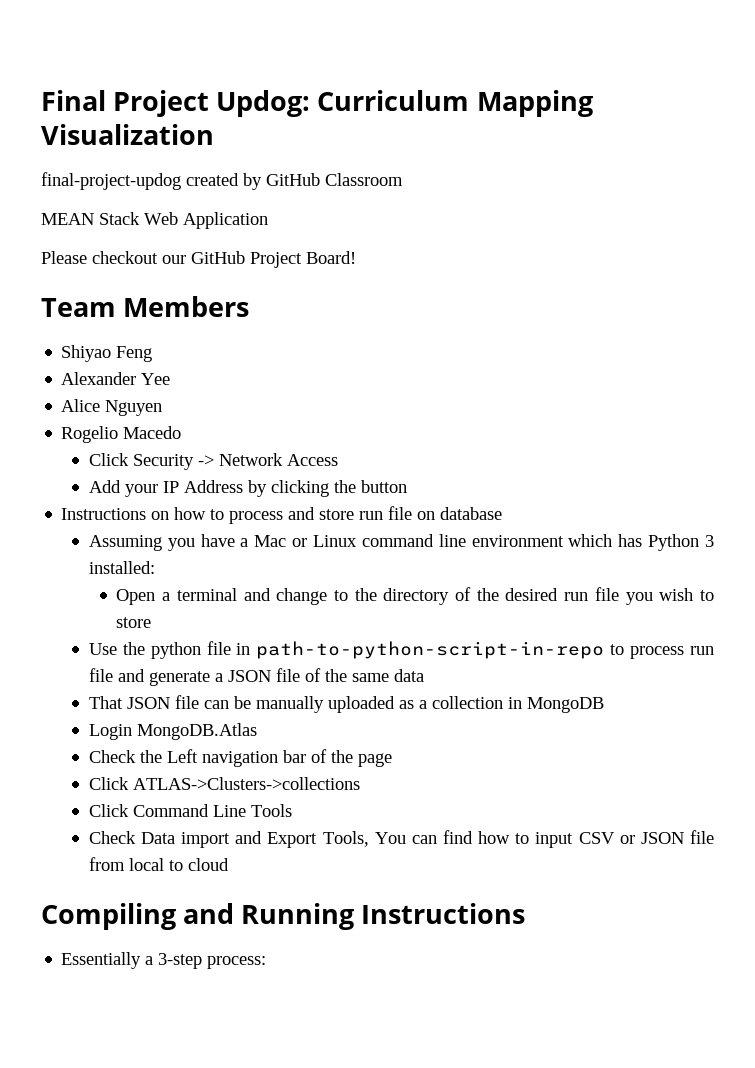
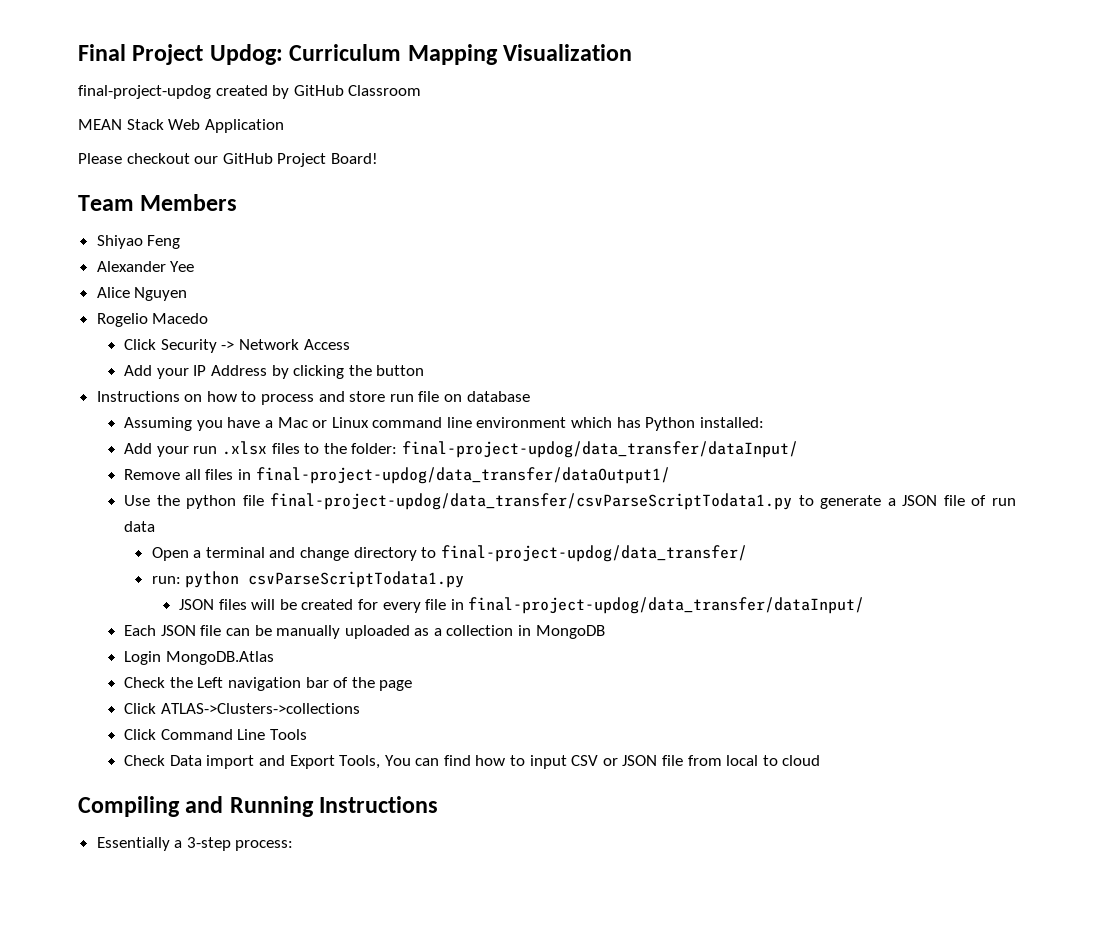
[705,535,715,547] 3 -> (696, 424) none
(155, 567) none -> [124,441,798,458] [124,467,670,484] [124,493,1017,510] [124,521,156,532] // Add your run .xlsx files to the folder: final-project-updog/data_transfer/dataInput/ // Remove all files in final-project-updog/data_transfer/dataOutput1/ // Use the python file final-project-updog/data_transfer/csvParseScriptTodata1.py to generate a JSON file of run data
[333,587,714,605] [116,617,152,628] [88,641,714,659] [88,668,424,686] [88,696,123,709] to the directory of the desired run file you wish to store // Use the python file in path-to-python-script-in-repo to process run file and generate a JSON file of the same data // That -> [353,545,747,562] [151,571,465,588] [179,597,865,614] [124,625,157,636] directory to final-project-updog/data_transfer/ // run: python csvParseScriptTodata1.py // JSON files will be created for every file in final-project-updog/data_transfer/dataInput/ // Each

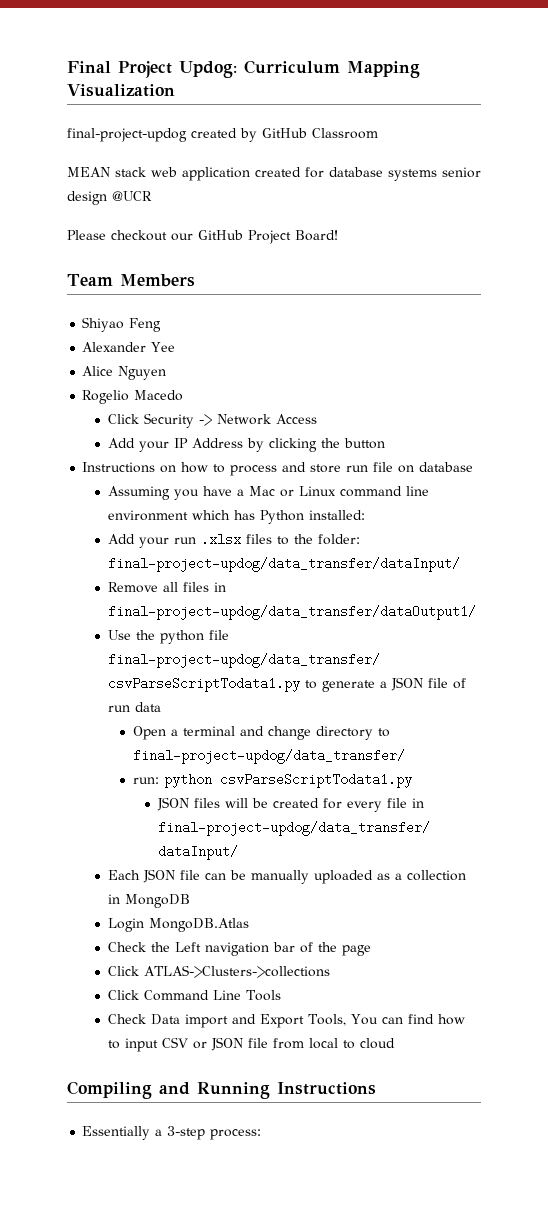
[126,119,284,133] Stack Web Application -> [115,167,481,181] [67,191,152,205] stack web application created for database systems senior design @UCR

